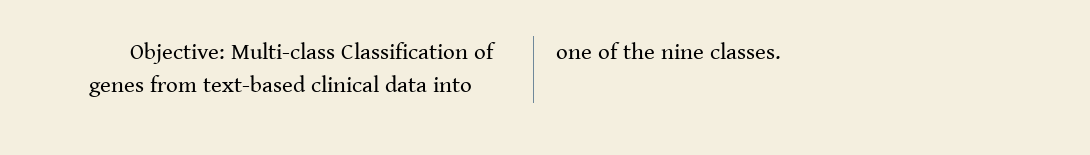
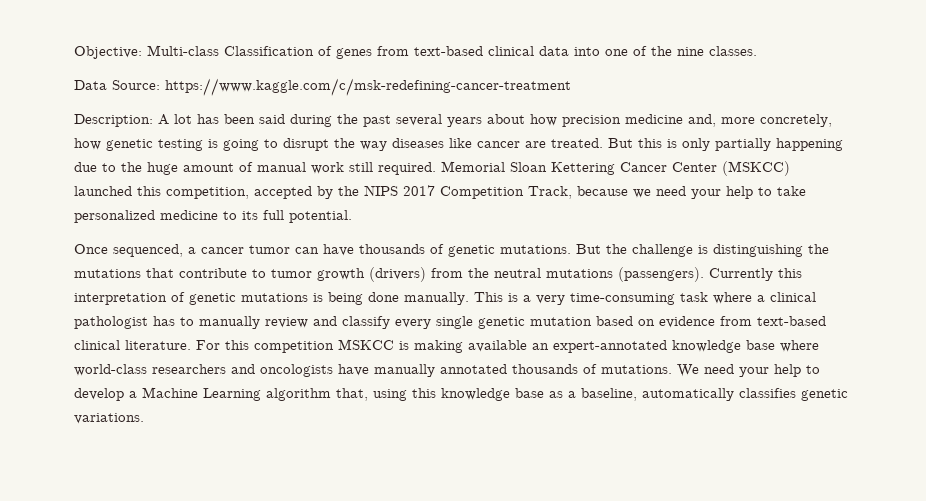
(782, 50) none -> [74,78,571,96] [74,114,832,127] [74,138,843,151] [74,161,790,176] [74,185,806,199] [74,210,352,223] [74,244,829,257] [74,267,802,282] [74,292,816,305] [74,316,826,329] [74,339,819,353] [74,364,820,377] [74,387,848,401] [74,413,144,424] // Data Source: https://www.kaggle.com/c/msk-redefining-cancer-treatment // Description: A lot has been said during the past several years about how precision medicine and, more concretely, how genetic testing is going to disrupt the way diseases like cancer are treated. But this is only partially happening due to the huge amount of manual work still required. Memorial Sloan Kettering Cancer Center (MSKCC) launched this competition, accepted by the NIPS 2017 Competition Track, because we need your help to take personalized medicine to its full potential. // Once sequenced, a cancer tumor can have thousands of genetic mutations. But the challenge is distinguishing the mutations that contribute to tumor growth (drivers) from the neutral mutations (passengers). Currently this interpretation of genetic mutations is being done manually. This is a very time-consuming task where a clinical pathologist has to manually review and classify every single genetic mutation based on evidence from text-based clinical literature. For this competition MSKCC is making available an expert-annotated knowledge base where world-class researchers and oncologists have manually annotated thousands of mutations. We need your help to develop a Machine Learning algorithm that, using this knowledge base as a baseline, automatically classifies genetic variations.

